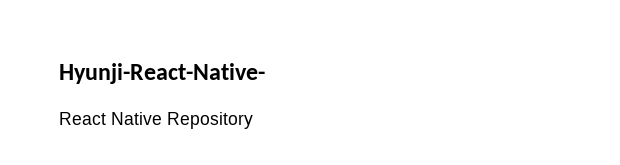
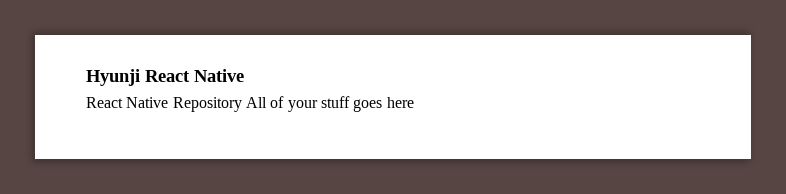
[59,63,265,84] Hyunji-React-Native- -> [86,69,244,86] Hyunji React Native
(253, 120) none -> [245,96,414,112] All of your stuff goes here

